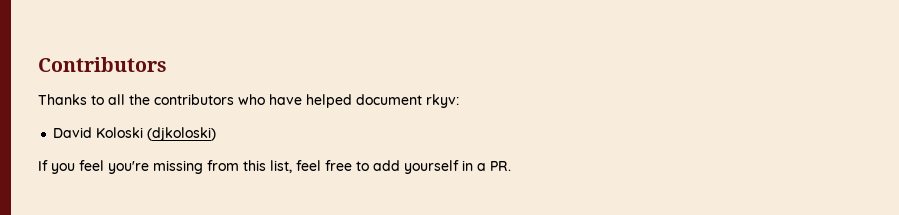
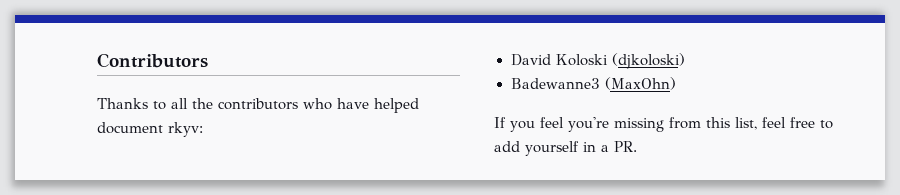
(217, 134) none -> [510,77,676,90] // Badewanne3 (MaxOhn)

